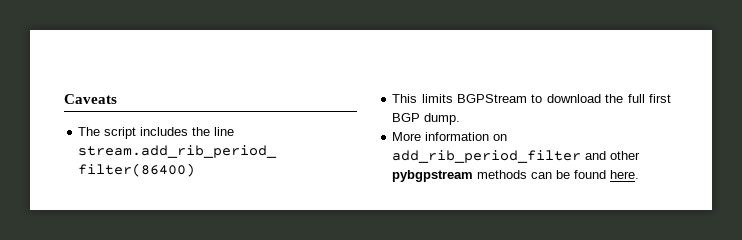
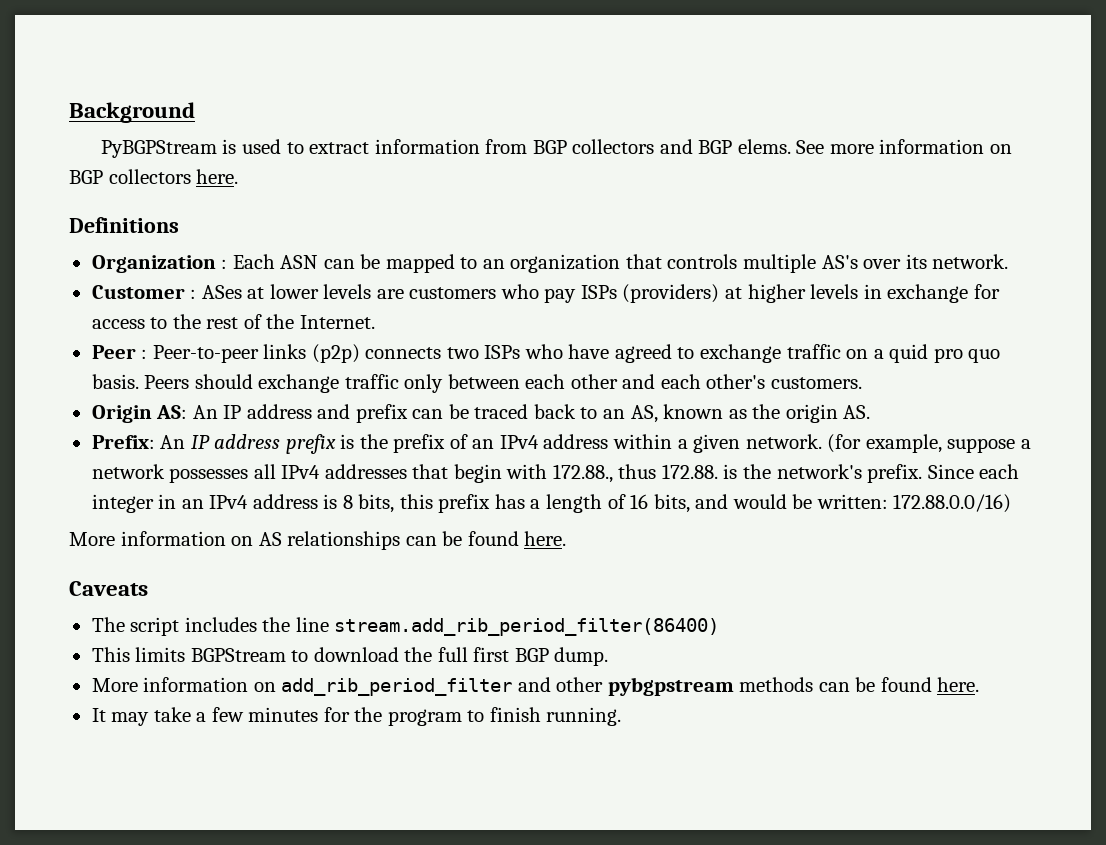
(64, 99) none -> [69,102,195,123] [100,139,1012,158] [69,169,239,184] [69,217,179,233] [91,254,1009,273] [91,284,1000,303] [91,314,375,329] [91,344,1001,363] [91,374,862,393] [91,404,871,423] [91,434,1031,454] [91,464,1020,483] [91,494,1012,513] [69,531,567,550] Background // PyBGPStream is used to extract information from BGP collectors and BGP elems. See more information on BGP collectors here. // Definitions // Organization : Each ASN can be mapped to an organization that controls multiple AS's over its network. // Customer : ASes at lower levels are customers who pay ISPs (providers) at higher levels in exchange for access to the rest of the Internet. // Peer : Peer-to-peer links (p2p) connects two ISPs who have agreed to exchange traffic on a quid pro quo basis. Peers should exchange traffic only between each other and each other's customers. // Origin AS: An IP address and prefix can be traced back to an AS, known as the origin AS. // Prefix: An IP address prefix is the prefix of an IPv4 address within a given network. (for example, suppose a network possesses all IPv4 addresses that begin with 172.88., thus 172.88. is the network's prefix. Since each integer in an IPv4 address is 8 bits, this prefix has a length of 16 bits, and would be written: 172.88.0.0/16) // More information on AS relationships can be found here. //
(640, 174) none -> [91,707,622,726] // It may take a few minutes for the program to finish running.

